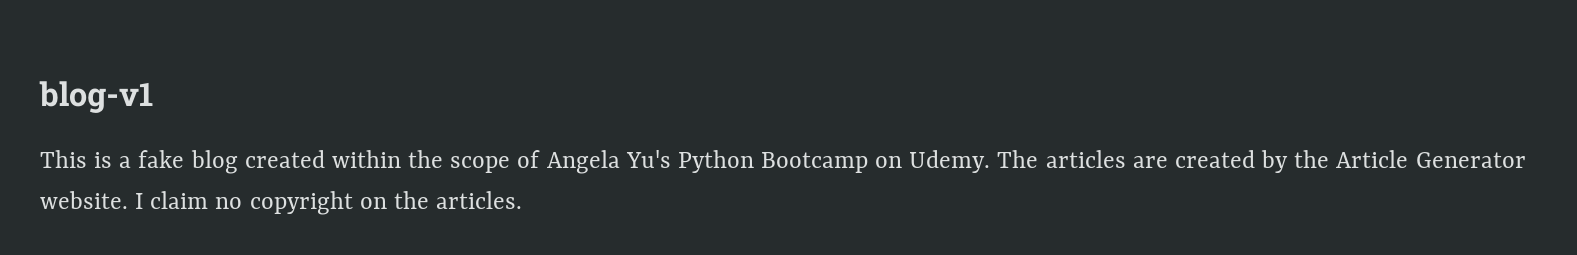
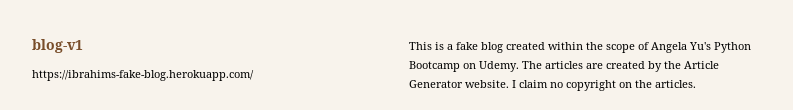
(153, 97) none -> [32,70,254,81] // https://ibrahims-fake-blog.herokuapp.com/

